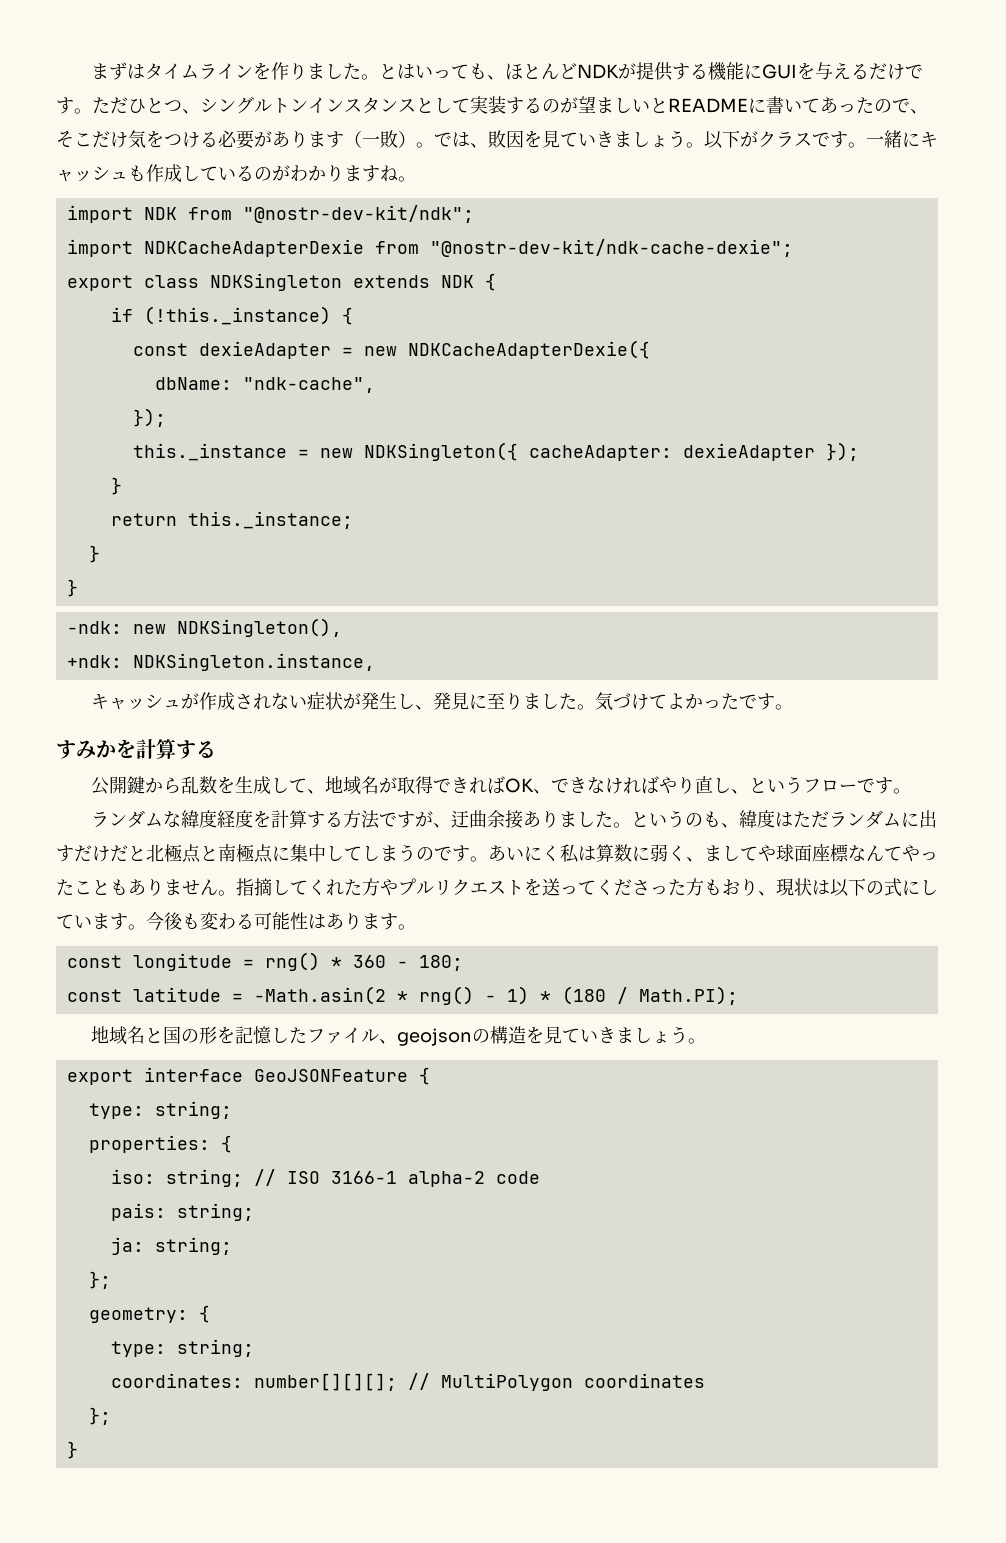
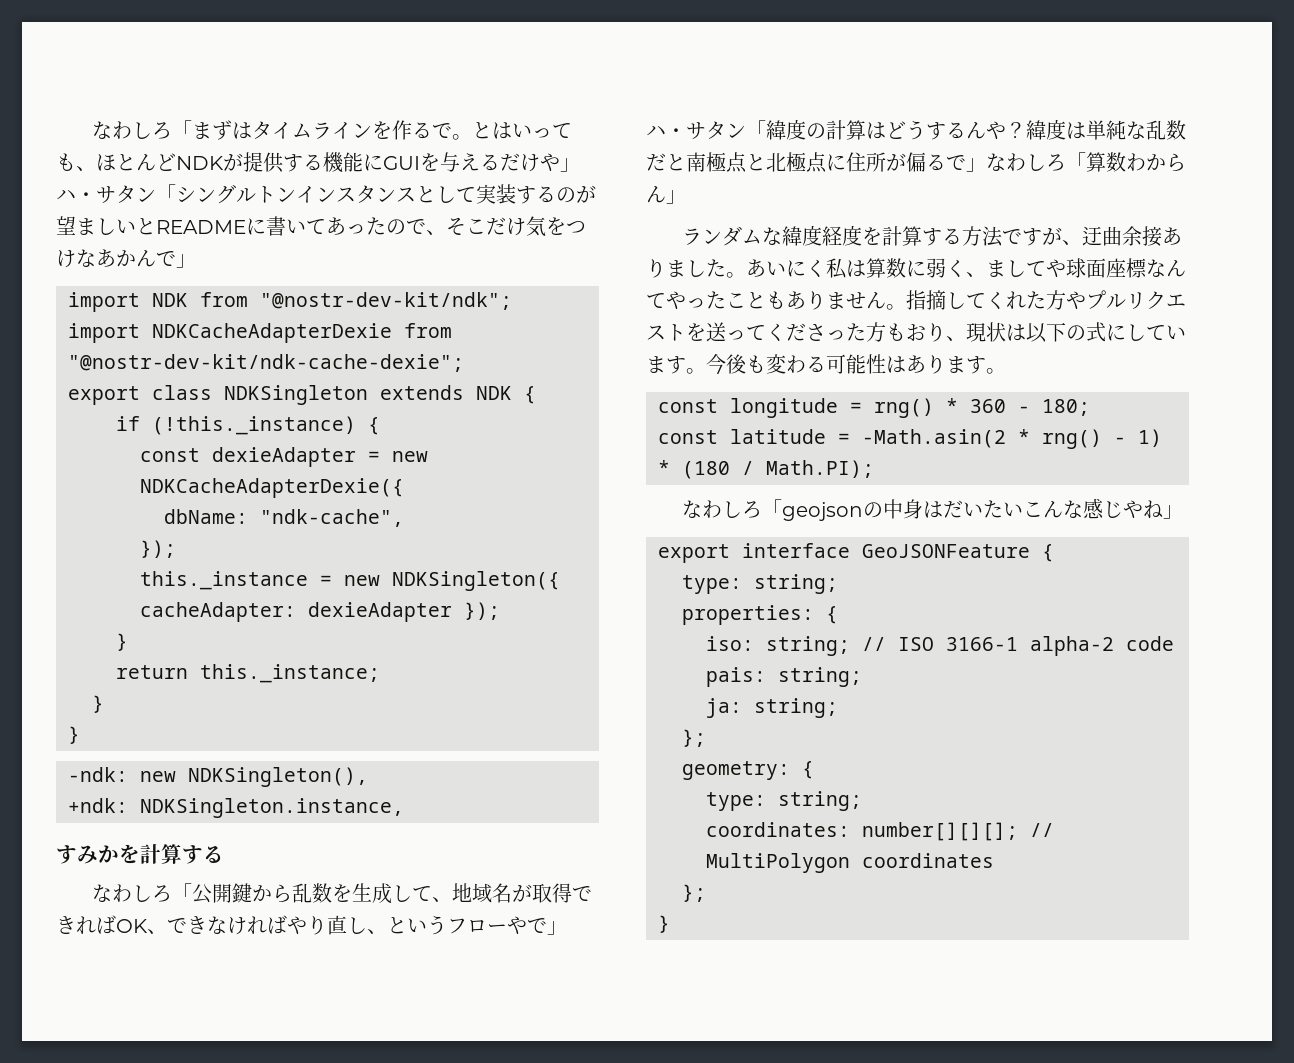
(90, 71) none -> [92,120,193,139] なわしろ「
[288,62,361,80] りました -> [412,122,453,139] るで
[904,64,923,79] [56,97,200,114] です。ただひとつ、 -> [540,153,580,172] [56,184,176,203] や」ハ・サタン「
[200,130,938,149] [56,164,416,182] る必要があります（一敗）。では、敗因を見ていきましょう。以下がクラスです。一緒にキャッシュも作成しているのがわかりますね。 -> [76,249,196,268] なあかんで」
[90,692,793,710] // キャッシュが作成されない症状が発生し、発見に至りました。気づけてよかったです。 -> (404, 808) none
(216, 749) none -> [92,883,193,902] なわしろ「
[856,777,911,794] です。 -> [507,916,567,935] [646,119,1186,140] [646,152,1186,173] [646,185,686,204] やで」ハ・サタン「緯度の計算はどうするんや？緯度は単純な乱数だと南極点と北極点に住所が偏るで」なわしろ「算数わからん」
[630,810,937,828] [56,843,488,863] というのも、緯度はただランダムに出すだけだと北極点と南極点に集中してしまうのです。 -> (746, 275) none
[90,1026,706,1046] 地域名と国の形を記憶したファイル、geojsonの構造を見ていきましょう。 -> [682,498,1184,521] なわしろ「geojsonの中身はだいたいこんな感じやね」

